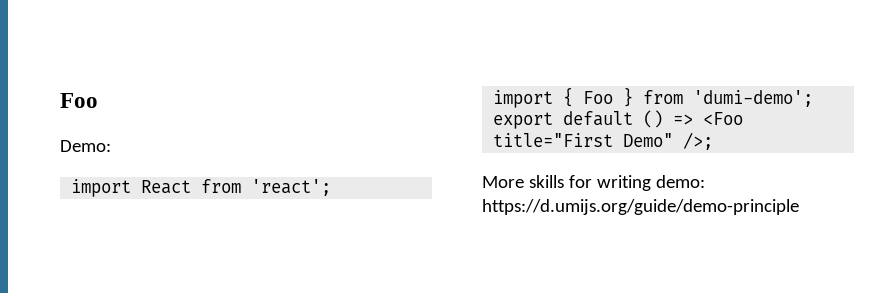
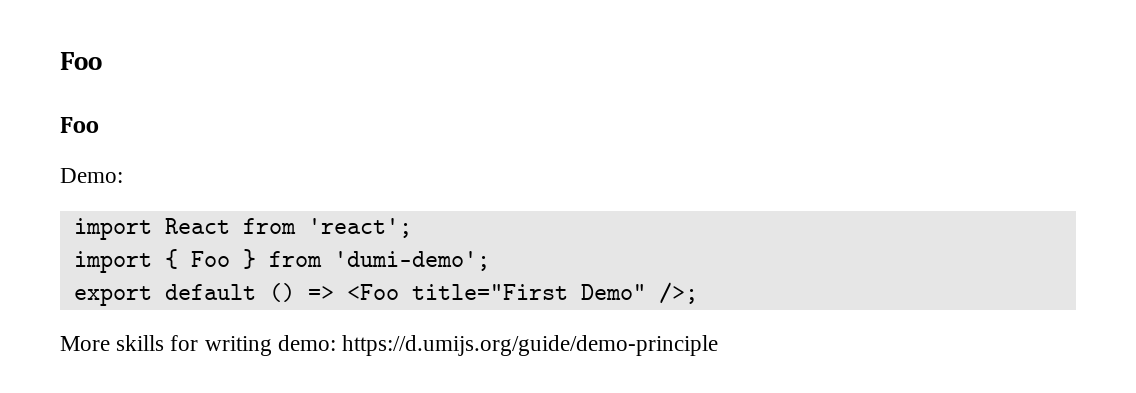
[60,93,98,108] Foo -> [60,52,102,70] [60,117,99,133] Foo // Foo

